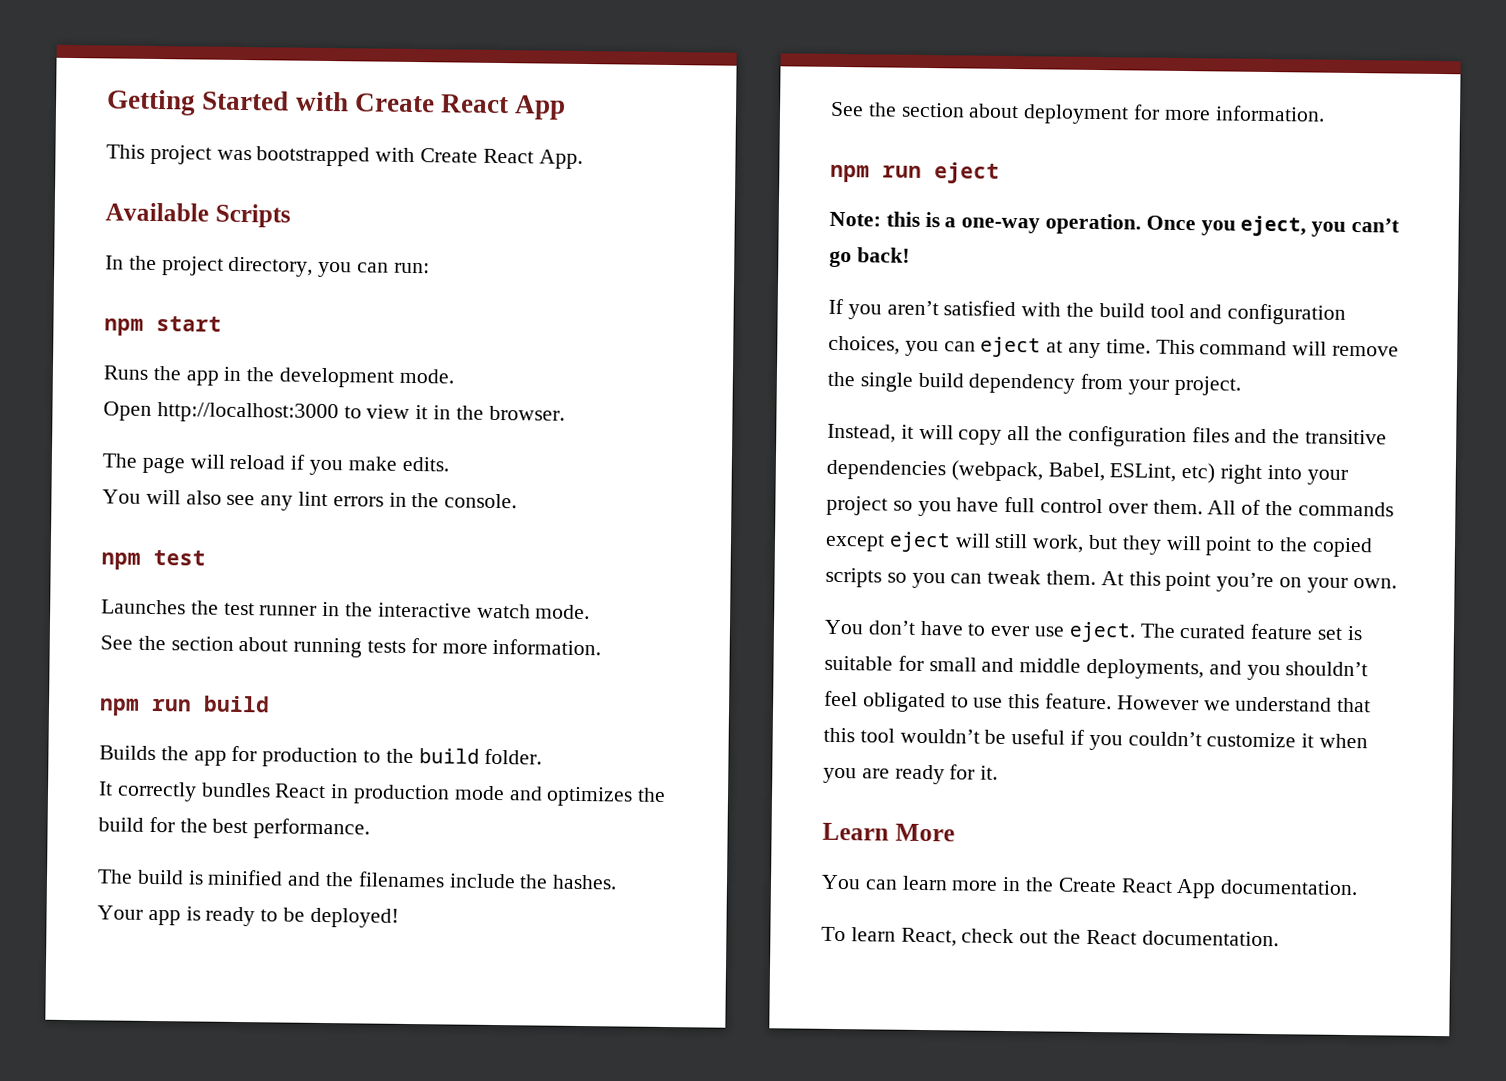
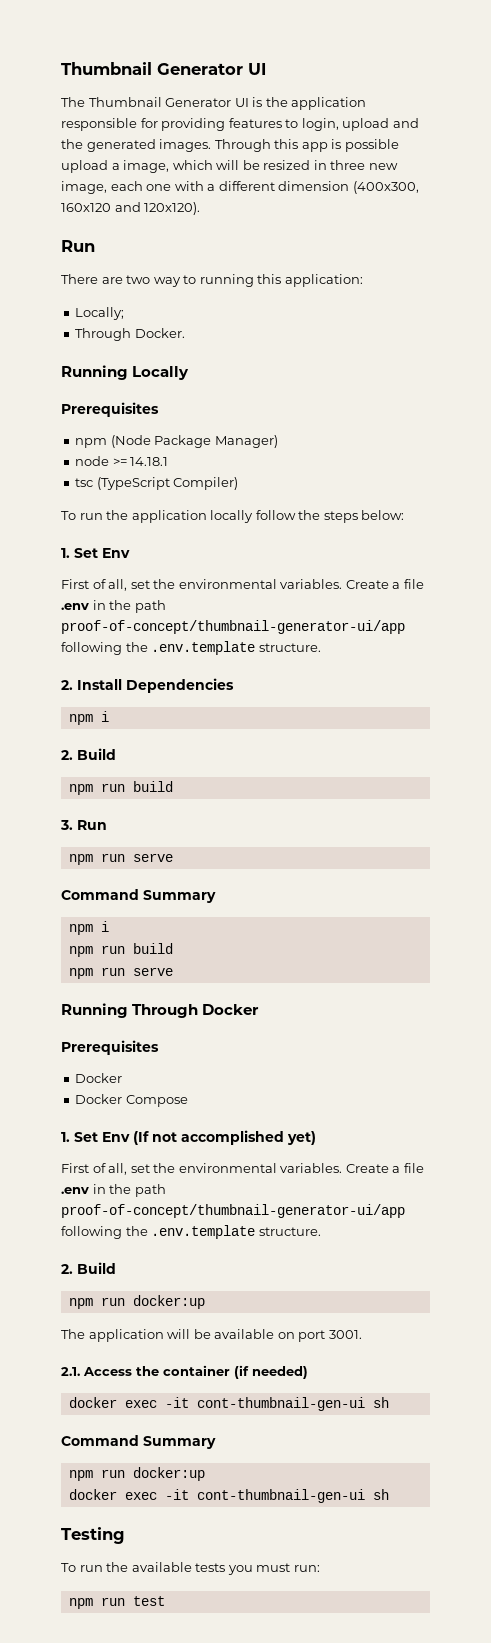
[106,89,567,120] [106,144,583,169] [105,202,291,228] [105,255,430,278] [104,316,222,336] [103,365,454,388] [103,401,565,424] [102,453,449,476] [102,489,518,511] [101,549,206,570] [101,599,591,620] [100,635,602,658] [99,695,270,716] [99,745,543,768] [98,781,667,807] [98,816,371,840] [97,869,618,890] [97,905,399,928] [830,101,1325,125] [830,162,1000,184] [829,211,1401,237] [829,247,910,268] [828,298,1347,325] [828,335,1400,359] [827,371,1241,396] [827,423,1388,448] [826,459,1348,485] [826,495,1394,517] [825,531,1373,558] [825,567,1397,593] [824,619,1363,643] [824,655,1369,681] [824,690,1372,713] [823,727,1369,751] [823,764,999,785] [822,822,955,842] [821,874,1359,899] [821,926,1279,947] Getting Started with Create React App // This project was bootstrapped with Create React App. // Available Scripts // In the project directory, you can run: // npm start // Runs the app in the development mode. // Open http://localhost:3000 to view it in the browser. // The page will reload if you make edits. // You will also see any lint errors in the console. // npm test // Launches the test runner in the interactive watch mode. // See the section about running tests for more information. // npm run build // Builds the app for production to the build folder. // It correctly bundles React in production mode and optimizes the build for the best performance. // The build is minified and the filenames include the hashes. // Your app is ready to be deployed! // See the section about deployment for more information. // npm run eject // Note: this is a one-way operation. Once you eject, you can’t go back! // If you aren’t satisfied with the build tool and configuration choices, you can eject at any time. This command will remove the single build dependency from your project. // Instead, it will copy all the configuration files and the transitive dependencies (webpack, Babel, ESLint, etc) right into your project so you have full control over them. All of the commands except eject will still work, but they will point to the copied scripts so you can tweak them. At this point you’re on your own. // You don’t have to ever use eject. The curated feature set is suitable for small and middle deployments, and you shouldn’t feel obligated to use this feature. However we understand that this tool wouldn’t be useful if you couldn’t customize it when you are ready for it. // Learn More // You can learn more in the Create React App documentation. // To learn React, check out the React documentation. -> [61,62,266,75] [61,97,367,110] [61,118,419,131] [61,139,399,152] [61,160,398,173] [61,181,419,194] [61,202,201,215] [61,240,95,252] [61,274,363,287] [75,307,125,320] [75,328,185,341] [61,365,190,380] [61,402,159,417] [75,435,278,448] [75,456,169,466] [75,477,239,490] [61,510,405,523] [61,548,130,558] [61,579,424,591] [61,600,166,613] [61,620,405,634] [61,641,321,655] [61,678,234,693] [68,711,109,725] [61,748,116,760] [68,781,173,795] [60,820,107,830] [68,853,173,865] [61,889,216,903] [68,921,109,935] [68,943,173,957] [68,967,173,979] [61,1003,260,1018] [61,1040,159,1055] [75,1073,123,1083] [75,1094,188,1107] [61,1130,316,1145] [61,1163,424,1175] [61,1184,166,1197] [61,1204,405,1218] [61,1225,321,1239] [61,1262,116,1274] [68,1295,205,1309] [61,1329,362,1342] [61,1365,308,1379] [68,1397,389,1411] [61,1435,216,1449] [68,1467,205,1481] [68,1489,389,1503] [61,1527,125,1544] [61,1562,320,1575] [68,1596,165,1609] Thumbnail Generator UI // The Thumbnail Generator UI is the application responsible for providing features to login, upload and the generated images. Through this app is possible upload a image, which will be resized in three new image, each one with a different dimension (400x300, 160x120 and 120x120). // Run // There are two way to running this application: // Locally; // Through Docker. // Running Locally // Prerequisites // npm (Node Package Manager) // node >= 14.18.1 // tsc (TypeScript Compiler) // To run the application locally follow the steps below: // 1. Set Env // First of all, set the environmental variables. Create a file .env in the path proof-of-concept/thumbnail-generator-ui/app following the .env.template structure. // 2. Install Dependencies // npm i // 2. Build // npm run build // 3. Run // npm run serve // Command Summary // npm i // npm run build // npm run serve // Running Through Docker // Prerequisites // Docker // Docker Compose // 1. Set Env (If not accomplished yet) // First of all, set the environmental variables. Create a file .env in the path proof-of-concept/thumbnail-generator-ui/app following the .env.template structure. // 2. Build // npm run docker:up // The application will be available on port 3001. // 2.1. Access the container (if needed) // docker exec -it cont-thumbnail-gen-ui sh // Command Summary // npm run docker:up // docker exec -it cont-thumbnail-gen-ui sh // Testing // To run the available tests you must run: // npm run test

